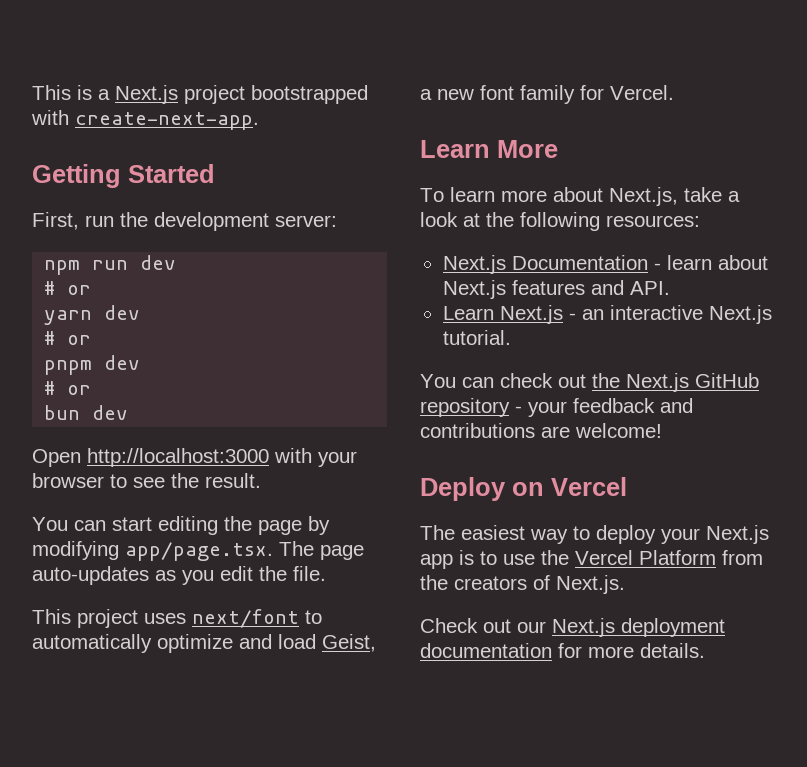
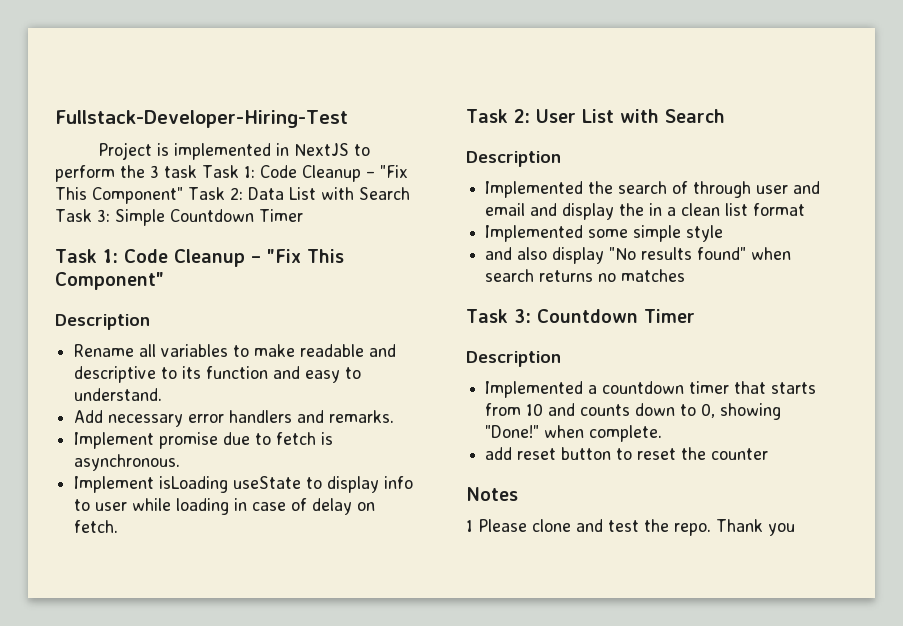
[32,85,368,104] [31,110,259,130] [32,164,215,188] [32,212,337,231] [44,255,177,275] [44,281,92,295] [44,305,141,325] [44,331,92,345] [44,355,141,375] [44,381,92,395] [44,405,129,420] [32,448,357,467] [32,473,261,488] [32,516,330,535] [32,541,364,561] [32,566,326,585] [32,609,322,628] [32,634,376,653] [420,85,674,104] [420,140,558,158] [420,187,740,206] [420,212,700,231] [442,255,768,274] [442,280,670,299] [442,305,772,324] [442,330,511,345] [420,373,759,392] [420,398,693,417] [420,423,662,438] [420,477,627,501] [420,525,769,544] [420,550,763,569] [420,575,625,594] [420,618,725,637] [420,643,705,658] This is a Next.js project bootstrapped with create-next-app. // Getting Started // First, run the development server: // npm run dev // # or // yarn dev // # or // pnpm dev // # or // bun dev // Open http://localhost:3000 with your browser to see the result. // You can start editing the page by modifying app/page.tsx. The page auto-updates as you edit the file. // This project uses next/font to automatically optimize and load Geist, a new font family for Vercel. // Learn More // To learn more about Next.js, take a look at the following resources: // Next.js Documentation - learn about Next.js features and API. // Learn Next.js - an interactive Next.js tutorial. // You can check out the Next.js GitHub repository - your feedback and contributions are welcome! // Deploy on Vercel // The easiest way to deploy your Next.js app is to use the Vercel Platform from the creators of Next.js. // Check out our Next.js deployment documentation for more details. -> [55,110,348,128] [98,142,371,160] [55,165,408,182] [55,187,410,204] [55,209,303,226] [55,249,344,267] [55,272,164,290] [55,314,150,330] [74,344,397,357] [74,366,362,383] [74,388,163,401] [74,410,395,427] [74,432,334,449] [74,454,181,471] [74,476,414,493] [74,498,376,515] [74,520,119,533] [466,109,725,123] [466,151,561,167] [485,181,821,198] [485,203,806,220] [485,225,724,242] [485,247,792,264] [485,269,686,282] [466,309,695,323] [466,351,561,367] [485,381,817,398] [485,403,782,420] [485,425,663,442] [485,447,769,460] [466,487,518,501] [466,519,795,536] Fullstack-Developer-Hiring-Test // Project is implemented in NextJS to perform the 3 task Task 1: Code Cleanup – "Fix This Component" Task 2: Data List with Search Task 3: Simple Countdown Timer // Task 1: Code Cleanup – "Fix This Component" // Description // Rename all variables to make readable and descriptive to its function and easy to understand. // Add necessary error handlers and remarks. // Implement promise due to fetch is asynchronous. // Implement isLoading useState to display info to user while loading in case of delay on fetch. // Task 2: User List with Search // Description // Implemented the search of through user and email and display the in a clean list format // Implemented some simple style // and also display "No results found" when search returns no matches // Task 3: Countdown Timer // Description // Implemented a countdown timer that starts from 10 and counts down to 0, showing "Done!" when complete. // add reset button to reset the counter // Notes // 1 Please clone and test the repo. Thank you

